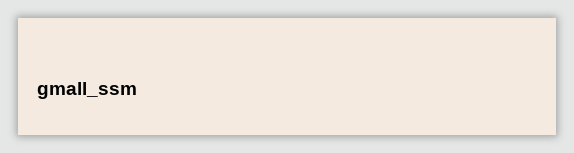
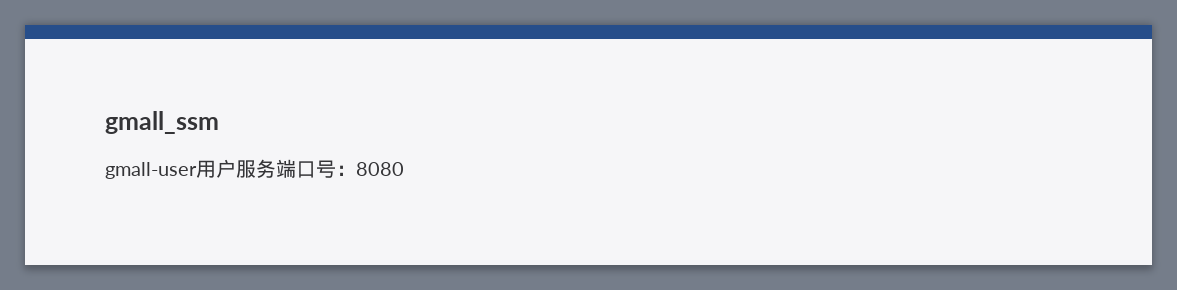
(137, 90) none -> [105,159,404,179] // gmall-user用户服务端口号：8080

